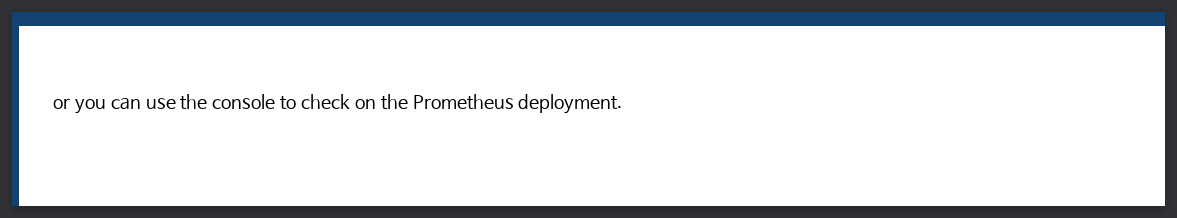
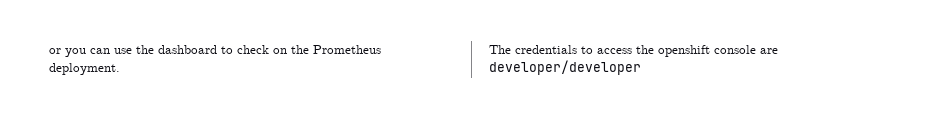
[212,94,276,109] console -> [158,45,217,54] dashboard
(623, 104) none -> [489,45,778,57] [489,60,641,75] // The credentials to access the openshift console are developer/developer

